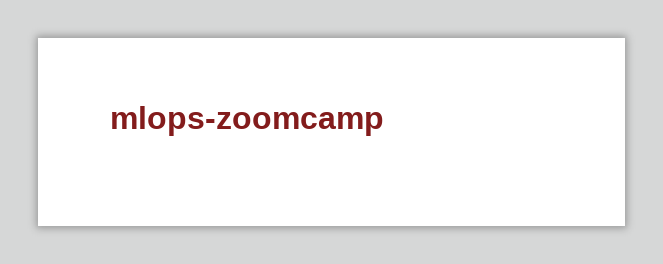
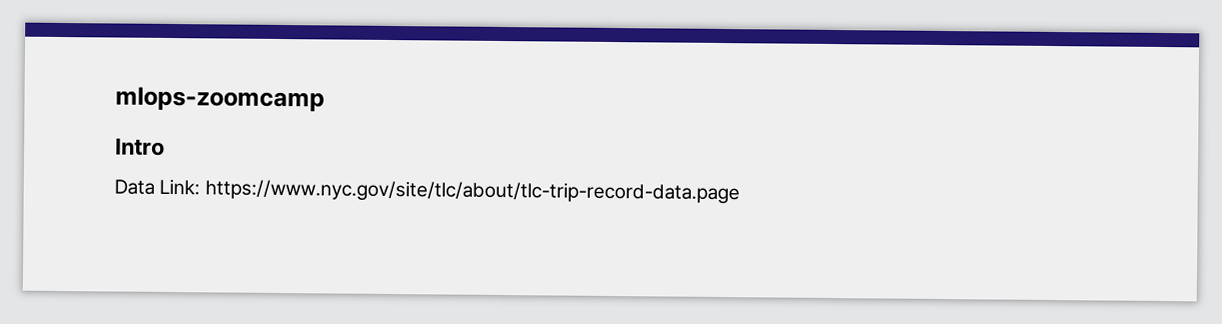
(384, 121) none -> [115,138,165,156] [114,178,740,205] // Intro // Data Link: https://www.nyc.gov/site/tlc/about/tlc-trip-record-data.page

